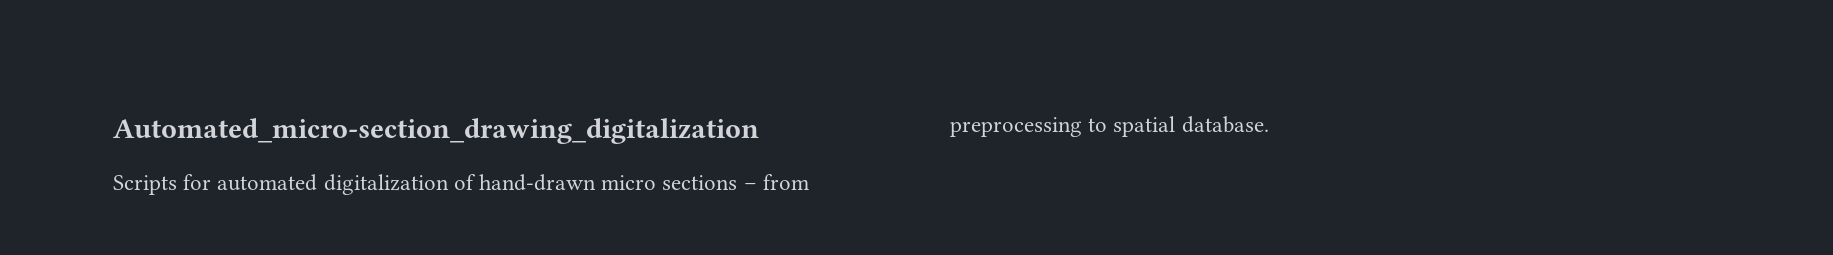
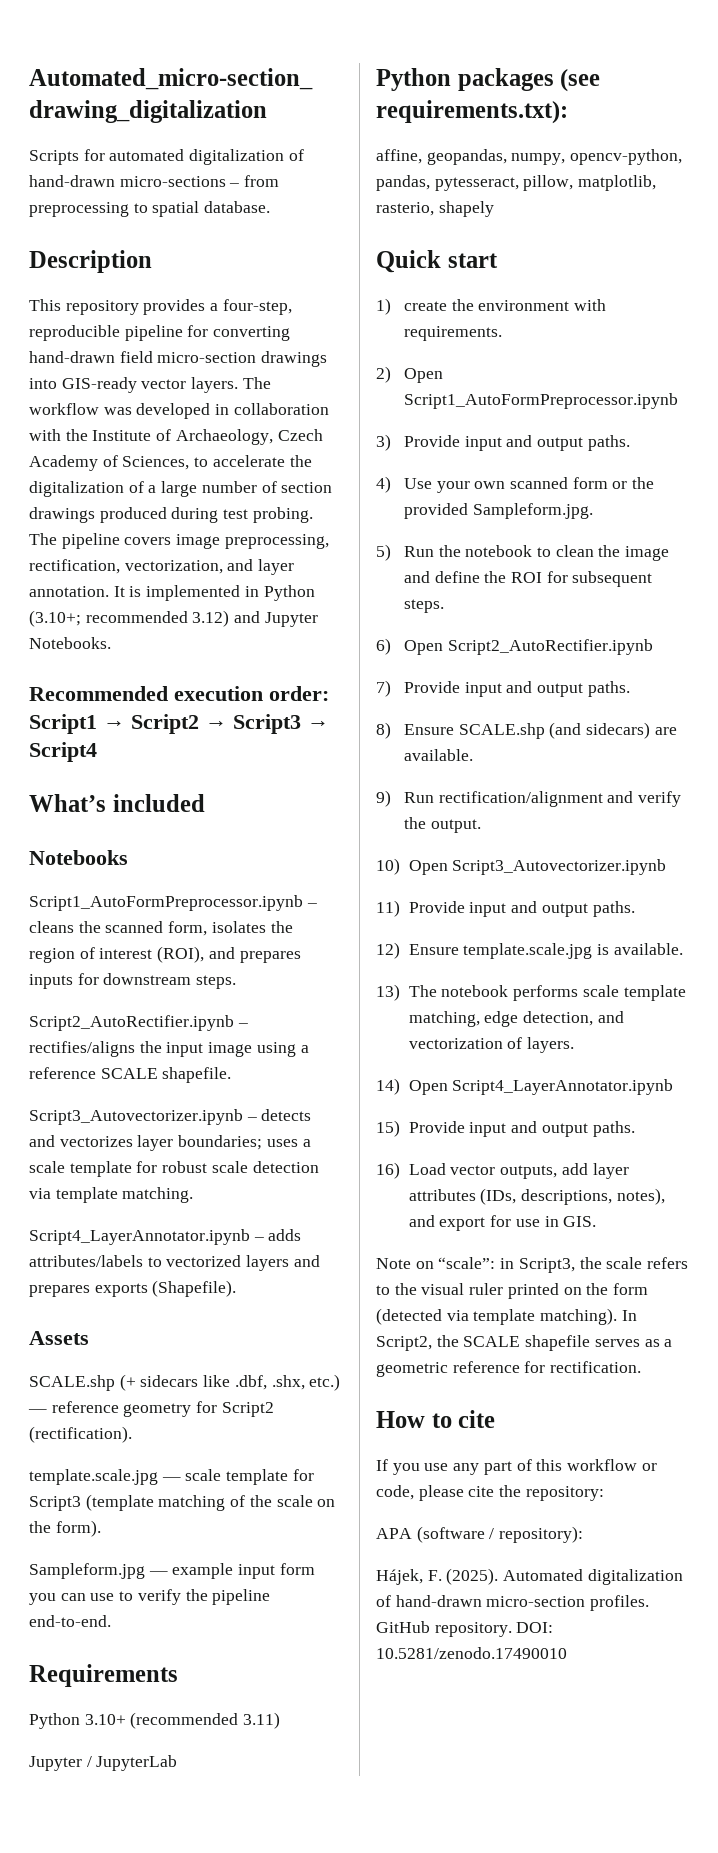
[601,175,738,190] micro sections -> [119,176,226,187] micro-sections
(1269, 124) none -> [29,250,152,273] [29,299,292,315] [29,325,291,341] [29,351,328,367] [29,377,271,393] [29,403,329,419] [29,429,323,445] [29,455,312,471] [29,481,333,497] [29,507,313,523] [29,533,329,549] [29,559,295,575] [29,585,315,601] [29,610,318,627] [29,637,111,649] [29,686,329,701] [29,714,329,734] [29,742,97,762] [29,794,205,812] [29,850,128,865] [29,895,317,911] [29,921,293,936] [29,946,301,963] [29,973,237,989] [29,1015,248,1031] [29,1041,309,1057] [29,1067,232,1083] [29,1109,312,1125] [29,1135,311,1151] [29,1161,319,1177] [29,1187,194,1203] [29,1229,302,1245] [29,1255,320,1271] [29,1280,237,1297] [29,1331,89,1345] [29,1374,341,1391] [28,1401,274,1417] [29,1426,132,1443] [29,1469,314,1485] [29,1494,336,1511] [29,1520,101,1537] [29,1563,315,1579] [29,1589,271,1605] [29,1615,111,1627] [29,1664,178,1687] [29,1712,281,1729] [29,1755,178,1771] [376,68,601,92] [376,100,568,124] [376,149,683,165] [376,175,657,191] [376,201,494,217] [376,250,498,273] [376,298,606,315] [403,326,502,341] [376,366,443,383] [403,393,678,409] [376,434,630,451] [376,476,655,493] [403,503,593,519] [376,544,670,561] [403,571,653,587] [403,599,444,613] [376,638,653,655] [376,680,630,697] [376,722,677,739] [403,749,473,761] [376,790,681,807] [403,817,481,833] [376,858,667,875] [376,900,635,917] [376,942,683,959] [376,984,686,1001] [408,1011,624,1027] [408,1037,575,1053] [376,1078,674,1095] [376,1120,635,1137] [376,1162,629,1179] [408,1188,665,1205] [408,1215,597,1231] [376,1257,689,1273] [376,1283,649,1299] [376,1308,637,1325] [376,1335,673,1351] [376,1361,642,1377] [376,1410,496,1428] [376,1459,657,1475] [376,1485,604,1501] [376,1526,584,1543] [376,1568,683,1585] [376,1595,650,1611] [376,1621,554,1637] [376,1647,567,1659] // Description // This repository provides a four-step, reproducible pipeline for converting hand-drawn field micro-section drawings into GIS-ready vector layers. The workflow was developed in collaboration with the Institute of Archaeology, Czech Academy of Sciences, to accelerate the digitalization of a large number of section drawings produced during test probing. The pipeline covers image preprocessing, rectification, vectorization, and layer annotation. It is implemented in Python (3.10+; recommended 3.12) and Jupyter Notebooks. // Recommended execution order: Script1 → Script2 → Script3 → Script4 // What’s included // Notebooks // Script1_AutoFormPreprocessor.ipynb – cleans the scanned form, isolates the region of interest (ROI), and prepares inputs for downstream steps. // Script2_AutoRectifier.ipynb – rectifies/aligns the input image using a reference SCALE shapefile. // Script3_Autovectorizer.ipynb – detects and vectorizes layer boundaries; uses a scale template for robust scale detection via template matching. // Script4_LayerAnnotator.ipynb – adds attributes/labels to vectorized layers and prepares exports (Shapefile). // Assets // SCALE.shp (+ sidecars like .dbf, .shx, etc.) — reference geometry for Script2 (rectification). // template.scale.jpg — scale template for Script3 (template matching of the scale on the form). // Sampleform.jpg — example input form you can use to verify the pipeline end-to-end. // Requirements // Python 3.10+ (recommended 3.11) // Jupyter / JupyterLab // Python packages (see requirements.txt): // affine, geopandas, numpy, opencv-python, pandas, pytesseract, pillow, matplotlib, rasterio, shapely // Quick start // 1) create the environment with requirements. // 2) Open Script1_AutoFormPreprocessor.ipynb // 3) Provide input and output paths. // 4) Use your own scanned form or the provided Sampleform.jpg. // 5) Run the notebook to clean the image and define the ROI for subsequent steps. // 6) Open Script2_AutoRectifier.ipynb // 7) Provide input and output paths. // 8) Ensure SCALE.shp (and sidecars) are available. // 9) Run rectification/alignment and verify the output. // 10) Open Script3_Autovectorizer.ipynb // 11) Provide input and output paths. // 12) Ensure template.scale.jpg is available. // 13) The notebook performs scale template matching, edge detection, and vectorization of layers. // 14) Open Script4_LayerAnnotator.ipynb // 15) Provide input and output paths. // 16) Load vector outputs, add layer attributes (IDs, descriptions, notes), and export for use in GIS. // Note on “scale”: in Script3, the scale refers to the visual ruler printed on the form (detected via template matching). In Script2, the SCALE shapefile serves as a geometric reference for rectification. // How to cite // If you use any part of this workflow or code, please cite the repository: // APA (software / repository): // Hájek, F. (2025). Automated digitalization of hand-drawn micro-section profiles. GitHub repository. DOI: 10.5281/zenodo.17490010

